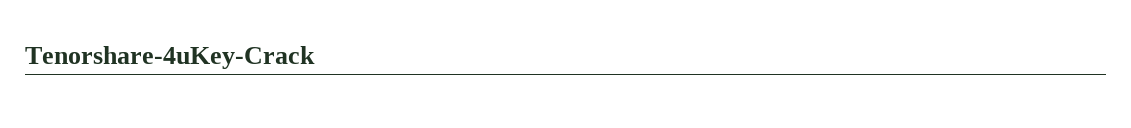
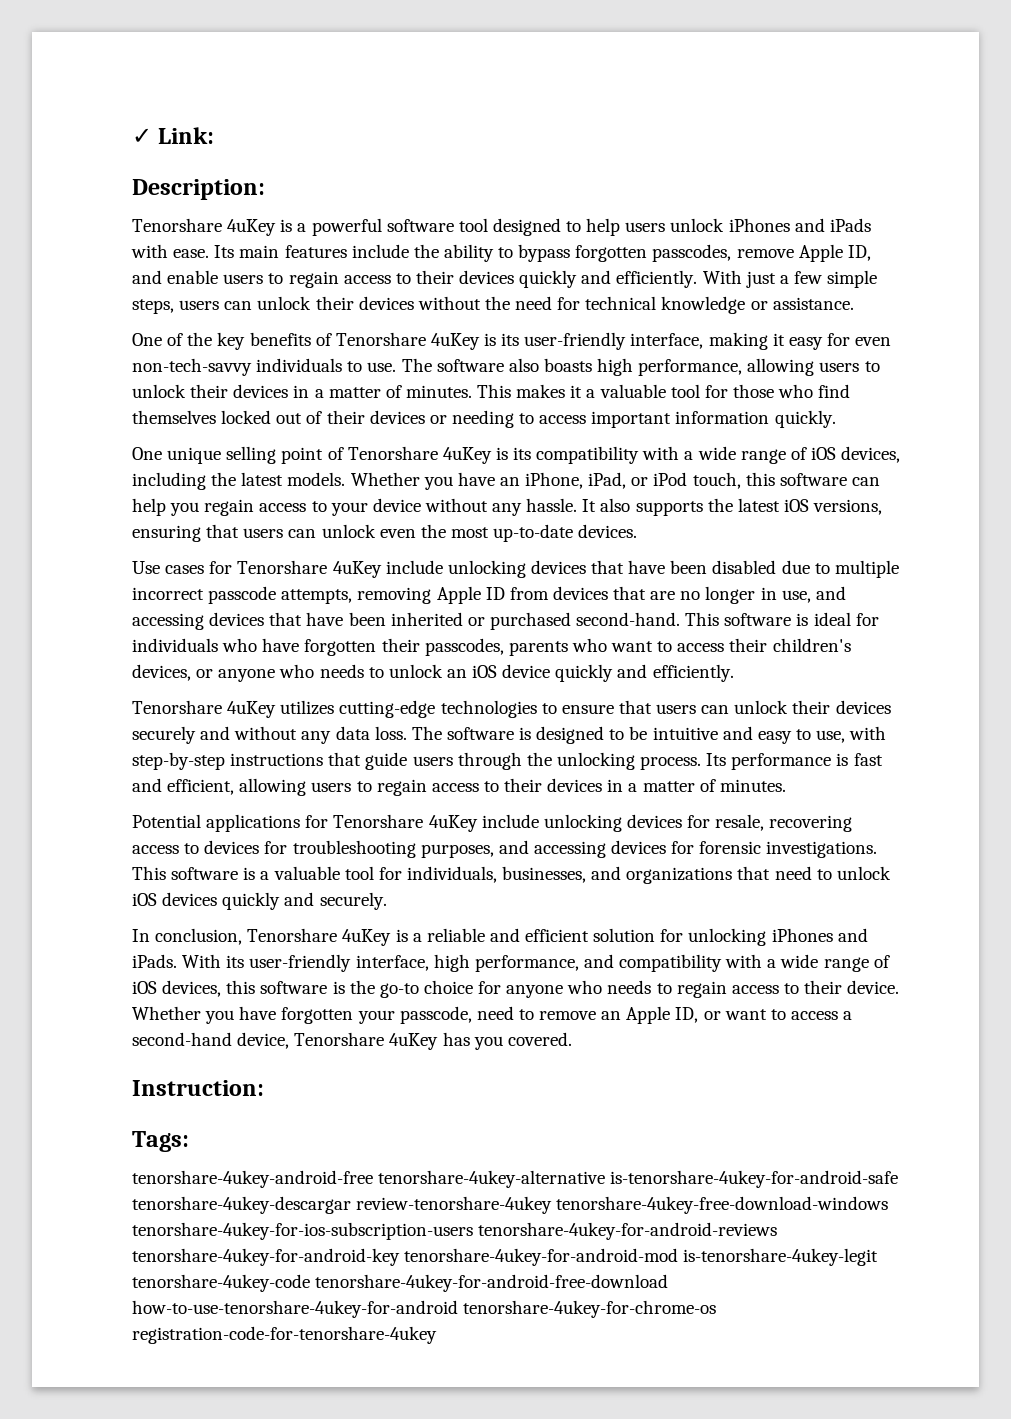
[25,46,315,69] Tenorshare-4uKey-Crack -> [132,127,215,144] [132,179,265,200] [132,218,871,236] [131,244,871,262] [132,270,878,288] [132,296,854,314] [132,332,892,350] [132,358,880,376] [132,384,851,398] [132,410,836,428] [132,446,901,464] [132,472,880,490] [132,498,883,516] [132,524,638,542] [132,560,899,578] [132,586,846,604] [132,612,879,630] [132,638,851,656] [132,664,734,682] [132,700,891,718] [132,726,887,744] [132,752,883,770] [132,778,786,796] [132,814,853,832] [132,840,878,858] [132,866,891,884] [132,892,387,910] [132,928,868,946] [132,954,890,972] [132,980,900,998] [132,1006,853,1024] [132,1032,572,1050] [132,1080,264,1096] [132,1131,189,1152] [132,1170,899,1188] [132,1196,889,1214] [132,1222,778,1240] [132,1248,879,1266] [132,1274,669,1292] [132,1300,717,1318] [132,1326,437,1344] ✓ Link: // Description: // Tenorshare 4uKey is a powerful software tool designed to help users unlock iPhones and iPads with ease. Its main features include the ability to bypass forgotten passcodes, remove Apple ID, and enable users to regain access to their devices quickly and efficiently. With just a few simple steps, users can unlock their devices without the need for technical knowledge or assistance. // One of the key benefits of Tenorshare 4uKey is its user-friendly interface, making it easy for even non-tech-savvy individuals to use. The software also boasts high performance, allowing users to unlock their devices in a matter of minutes. This makes it a valuable tool for those who find themselves locked out of their devices or needing to access important information quickly. // One unique selling point of Tenorshare 4uKey is its compatibility with a wide range of iOS devices, including the latest models. Whether you have an iPhone, iPad, or iPod touch, this software can help you regain access to your device without any hassle. It also supports the latest iOS versions, ensuring that users can unlock even the most up-to-date devices. // Use cases for Tenorshare 4uKey include unlocking devices that have been disabled due to multiple incorrect passcode attempts, removing Apple ID from devices that are no longer in use, and accessing devices that have been inherited or purchased second-hand. This software is ideal for individuals who have forgotten their passcodes, parents who want to access their children's devices, or anyone who needs to unlock an iOS device quickly and efficiently. // Tenorshare 4uKey utilizes cutting-edge technologies to ensure that users can unlock their devices securely and without any data loss. The software is designed to be intuitive and easy to use, with step-by-step instructions that guide users through the unlocking process. Its performance is fast and efficient, allowing users to regain access to their devices in a matter of minutes. // Potential applications for Tenorshare 4uKey include unlocking devices for resale, recovering access to devices for troubleshooting purposes, and accessing devices for forensic investigations. This software is a valuable tool for individuals, businesses, and organizations that need to unlock iOS devices quickly and securely. // In conclusion, Tenorshare 4uKey is a reliable and efficient solution for unlocking iPhones and iPads. With its user-friendly interface, high performance, and compatibility with a wide range of iOS devices, this software is the go-to choice for anyone who needs to regain access to their device. Whether you have forgotten your passcode, need to remove an Apple ID, or want to access a second-hand device, Tenorshare 4uKey has you covered. // Instruction: // Tags: // tenorshare-4ukey-android-free tenorshare-4ukey-alternative is-tenorshare-4ukey-for-android-safe tenorshare-4ukey-descargar review-tenorshare-4ukey tenorshare-4ukey-free-download-windows tenorshare-4ukey-for-ios-subscription-users tenorshare-4ukey-for-android-reviews tenorshare-4ukey-for-android-key tenorshare-4ukey-for-android-mod is-tenorshare-4ukey-legit tenorshare-4ukey-code tenorshare-4ukey-for-android-free-download how-to-use-tenorshare-4ukey-for-android tenorshare-4ukey-for-chrome-os registration-code-for-tenorshare-4ukey

